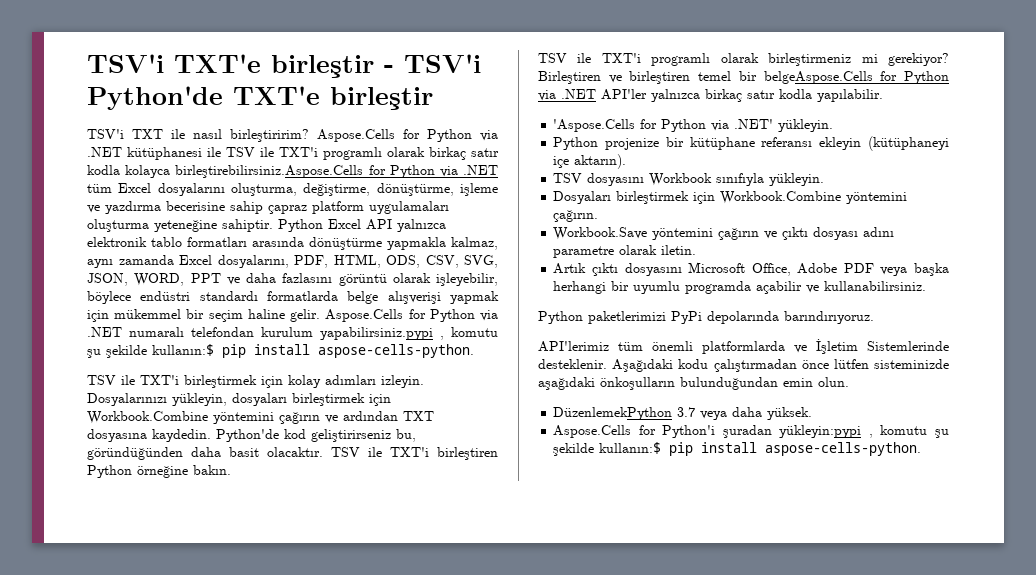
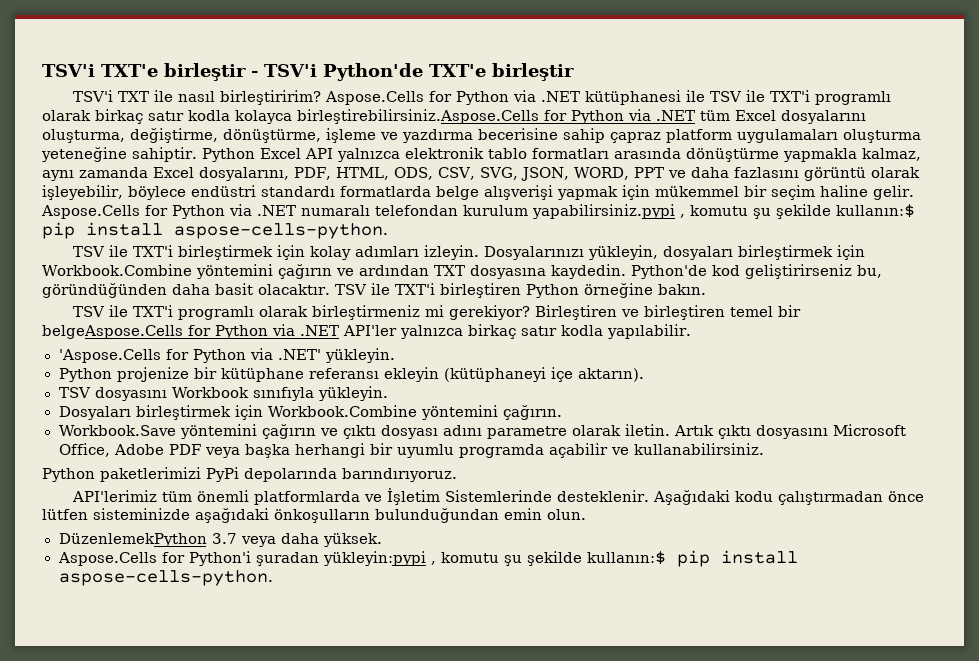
(697, 250) // -> (671, 430) none

